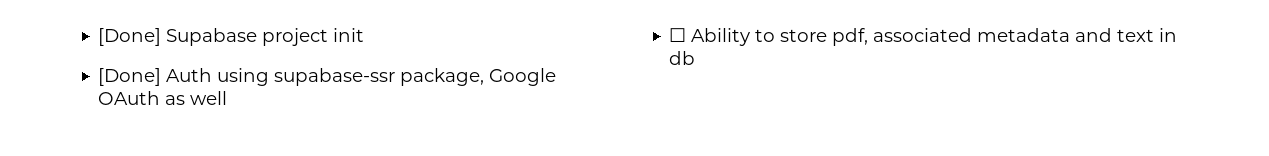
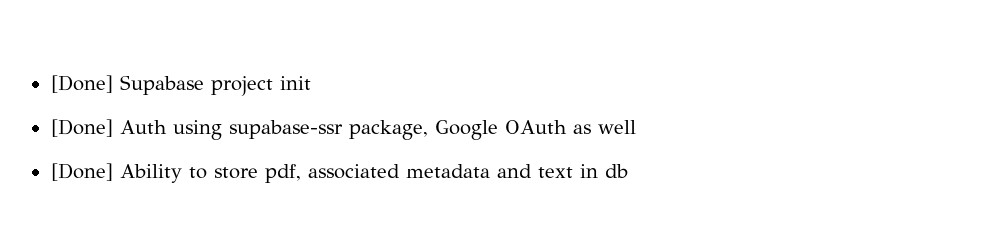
[669,28,687,42] ☐ -> [50,163,113,181] [Done]

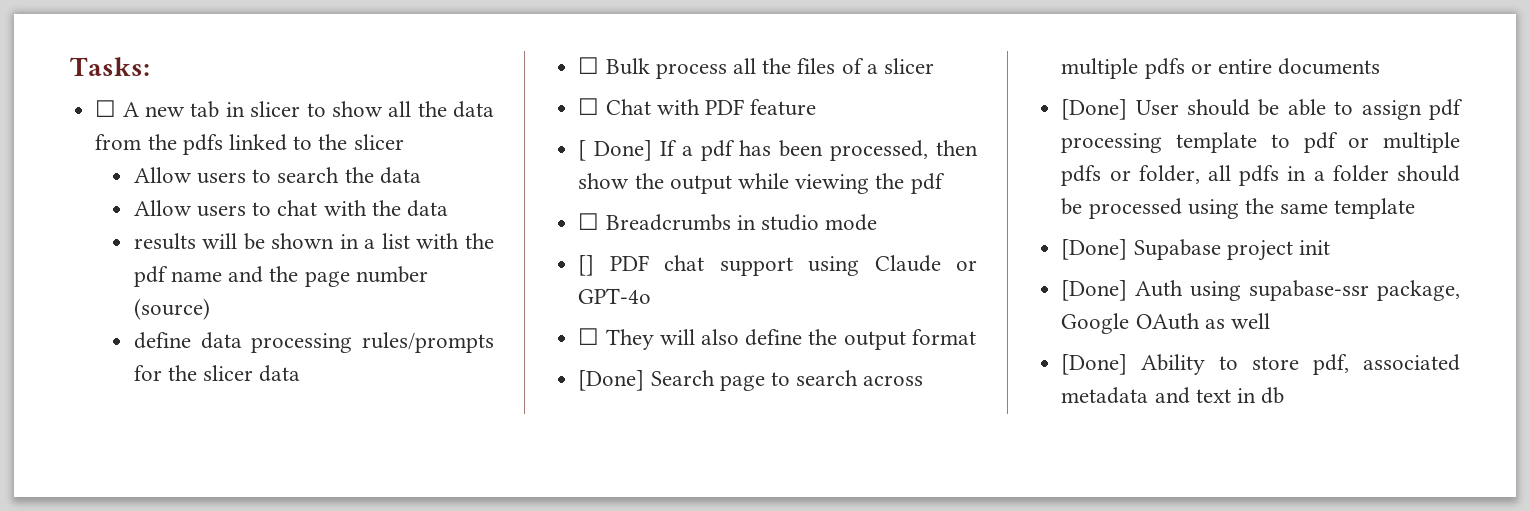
(50, 84) none -> [70,57,150,76] [95,100,494,118] [95,134,404,155] [133,167,421,184] [133,200,449,217] [133,233,495,250] [133,266,428,287] [133,298,210,320] [133,332,494,353] [133,365,301,382] [578,57,934,79] [578,98,817,116] [578,140,978,161] [578,173,945,194] [578,213,878,231] [578,255,977,276] [578,288,652,304] [578,328,976,350] [578,370,924,391] [1061,58,1381,79] [1061,99,1463,120] [1061,132,1460,153] [1061,165,1460,186] [1061,198,1416,219] Tasks: // ☐ A new tab in slicer to show all the data from the pdfs linked to the slicer // Allow users to search the data // Allow users to chat with the data // results will be shown in a list with the pdf name and the page number (source) // define data processing rules/prompts for the slicer data // ☐ Bulk process all the files of a slicer // ☐ Chat with PDF feature // [ Done] If a pdf has been processed, then show the output while viewing the pdf // ☐ Breadcrumbs in studio mode // [] PDF chat support using Claude or GPT-4o // ☐ They will also define the output format // [Done] Search page to search across multiple pdfs or entire documents // [Done] User should be able to assign pdf processing template to pdf or multiple pdfs or folder, all pdfs in a folder should be processed using the same template //

